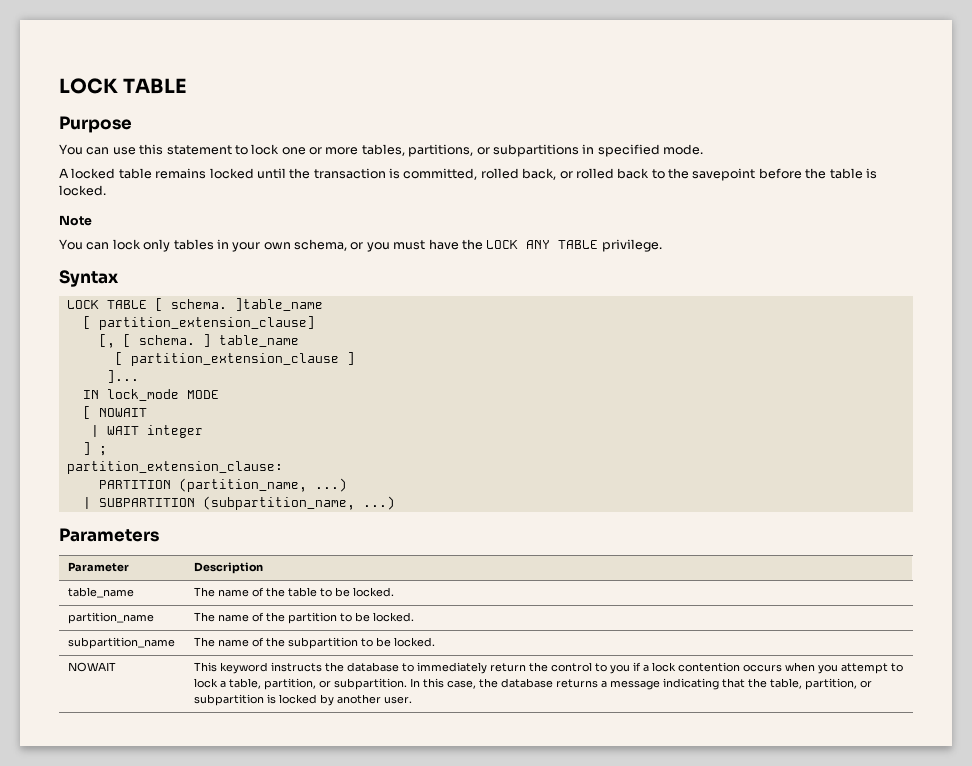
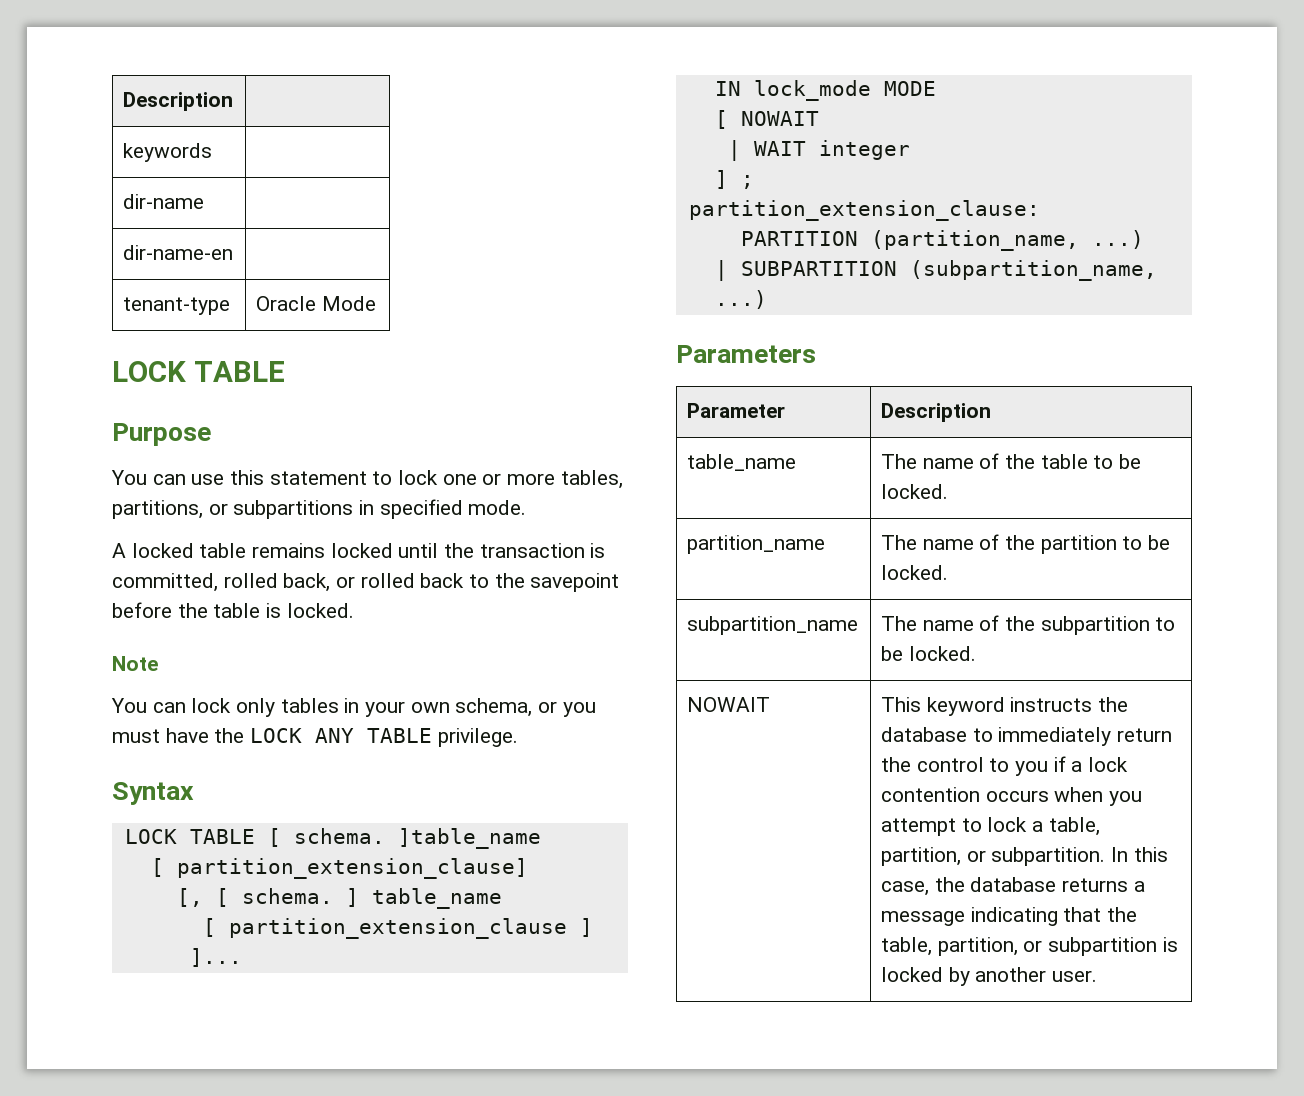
(59, 86) none -> [123,92,234,111] [123,143,213,162] [123,194,205,209] [123,245,234,260] [123,297,231,315] [256,296,376,311] Description | // keywords | // dir-name | // dir-name-en | // tenant-type | Oracle Mode //

